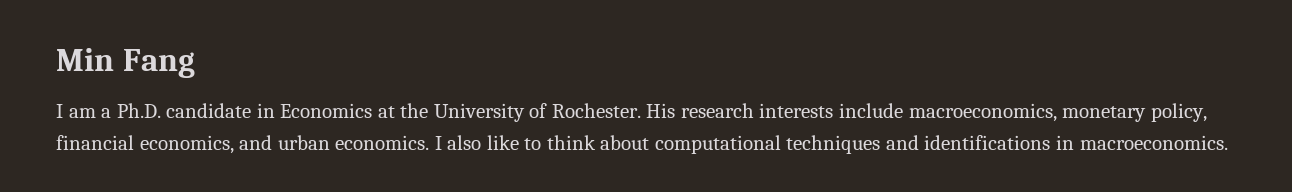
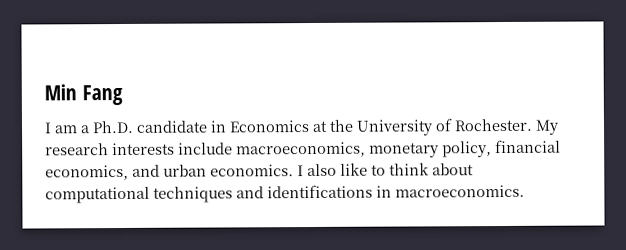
[646,103,676,118] His -> [535,119,559,135] My

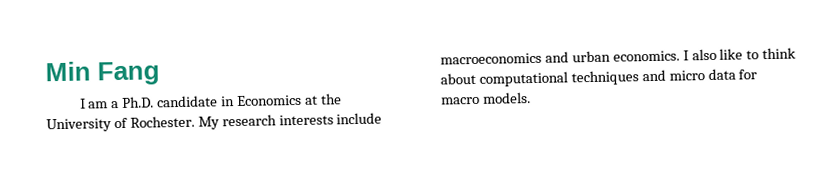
[236,139,561,158] [45,164,129,181] macroeconomics, monetary policy, financial economics, -> [440,52,542,65] macroeconomics
[267,184,525,199] identifications in macroeconomics. -> [668,68,758,81] [441,92,531,105] micro data for macro models.

